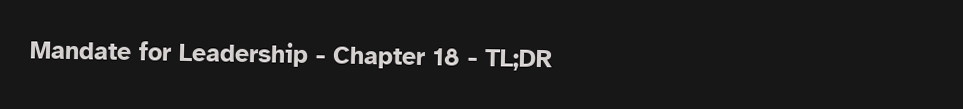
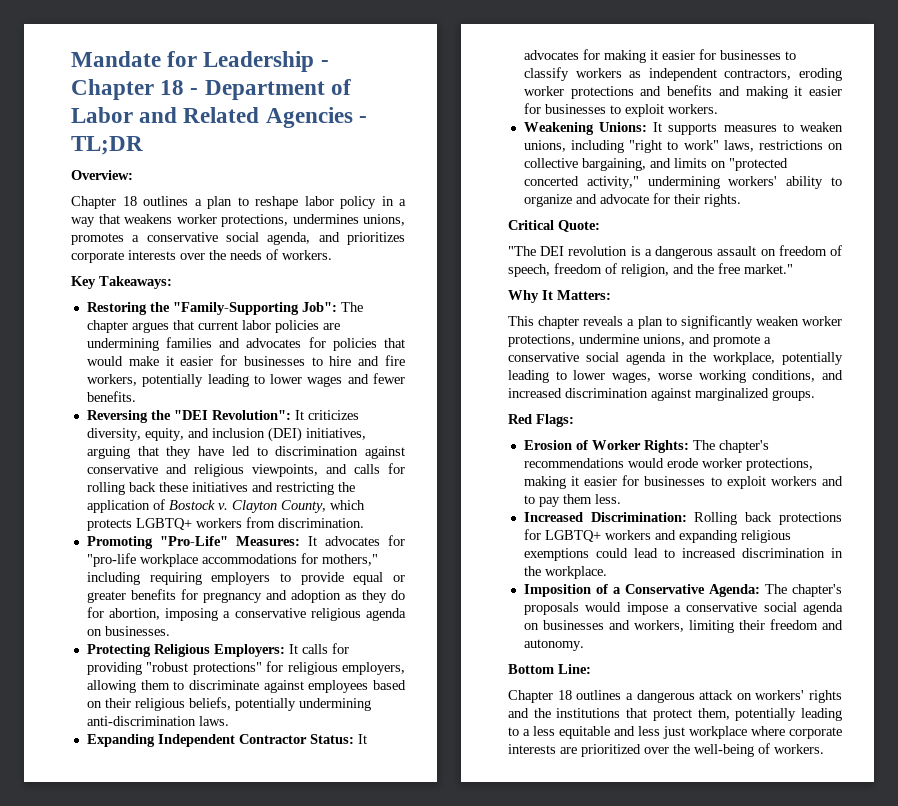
[484,49,553,72] TL;DR -> [204,79,351,100] [71,107,367,128] [71,136,143,155] [71,170,133,180] [71,196,406,209] [71,214,405,227] [71,232,405,245] [71,249,332,263] [71,276,172,289] [86,302,363,315] [86,320,340,333] [86,337,406,351] [86,355,406,366] [86,373,405,387] [86,391,136,402] [86,410,359,423] [86,427,366,442] [86,446,405,459] [86,463,405,477] [86,482,355,495] [86,499,365,513] [86,517,364,531] [86,535,405,549] [86,553,378,567] [86,572,406,585] [86,589,406,603] [86,607,407,621] [86,626,170,636] [86,643,349,657] [86,661,405,675] [86,680,407,693] [86,697,371,711] [86,716,229,726] [86,734,367,747] [523,49,796,63] [523,67,842,81] [523,85,842,99] [523,103,718,117] [523,122,843,135] [523,140,843,153] [523,158,788,171] [523,176,842,189] [523,193,741,207] [508,220,600,232] [508,245,842,259] [508,263,793,277] [508,290,611,303] [508,315,842,329] [508,334,771,347] [508,352,843,365] [508,370,843,383] [508,388,815,401] [508,414,574,427] [523,440,769,453] [523,458,813,471] [523,475,843,489] [523,494,621,507] [523,512,842,525] [523,529,791,543] [523,548,843,561] [523,566,607,579] [523,584,842,597] [523,602,843,615] [523,619,843,633] [523,639,584,651] [508,664,591,674] [508,690,842,703] [508,708,842,721] [508,726,842,739] [508,743,824,757] Department of Labor and Related Agencies - TL;DR // Overview: // Chapter 18 outlines a plan to reshape labor policy in a way that weakens worker protections, undermines unions, promotes a conservative social agenda, and prioritizes corporate interests over the needs of workers. // Key Takeaways: // Restoring the "Family-Supporting Job": The chapter argues that current labor policies are undermining families and advocates for policies that would make it easier for businesses to hire and fire workers, potentially leading to lower wages and fewer benefits. // Reversing the "DEI Revolution": It criticizes diversity, equity, and inclusion (DEI) initiatives, arguing that they have led to discrimination against conservative and religious viewpoints, and calls for rolling back these initiatives and restricting the application of Bostock v. Clayton County, which protects LGBTQ+ workers from discrimination. // Promoting "Pro-Life" Measures: It advocates for "pro-life workplace accommodations for mothers," including requiring employers to provide equal or greater benefits for pregnancy and adoption as they do for abortion, imposing a conservative religious agenda on businesses. // Protecting Religious Employers: It calls for providing "robust protections" for religious employers, allowing them to discriminate against employees based on their religious beliefs, potentially undermining anti-discrimination laws. // Expanding Independent Contractor Status: It advocates for making it easier for businesses to classify workers as independent contractors, eroding worker protections and benefits and making it easier for businesses to exploit workers. // Weakening Unions: It supports measures to weaken unions, including "right to work" laws, restrictions on collective bargaining, and limits on "protected concerted activity," undermining workers' ability to organize and advocate for their rights. // Critical Quote: // "The DEI revolution is a dangerous assault on freedom of speech, freedom of religion, and the free market." // Why It Matters: // This chapter reveals a plan to significantly weaken worker protections, undermine unions, and promote a conservative social agenda in the workplace, potentially leading to lower wages, worse working conditions, and increased discrimination against marginalized groups. // Red Flags: // Erosion of Worker Rights: The chapter's recommendations would erode worker protections, making it easier for businesses to exploit workers and to pay them less. // Increased Discrimination: Rolling back protections for LGBTQ+ workers and expanding religious exemptions could lead to increased discrimination in the workplace. // Imposition of a Conservative Agenda: The chapter's proposals would impose a conservative social agenda on businesses and workers, limiting their freedom and autonomy. // Bottom Line: // Chapter 18 outlines a dangerous attack on workers' rights and the institutions that protect them, potentially leading to a less equitable and less just workplace where corporate interests are prioritized over the well-being of workers.

